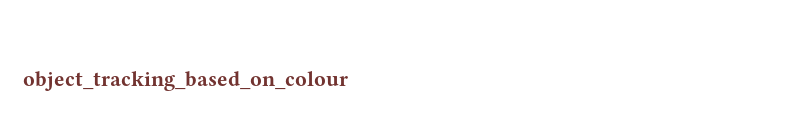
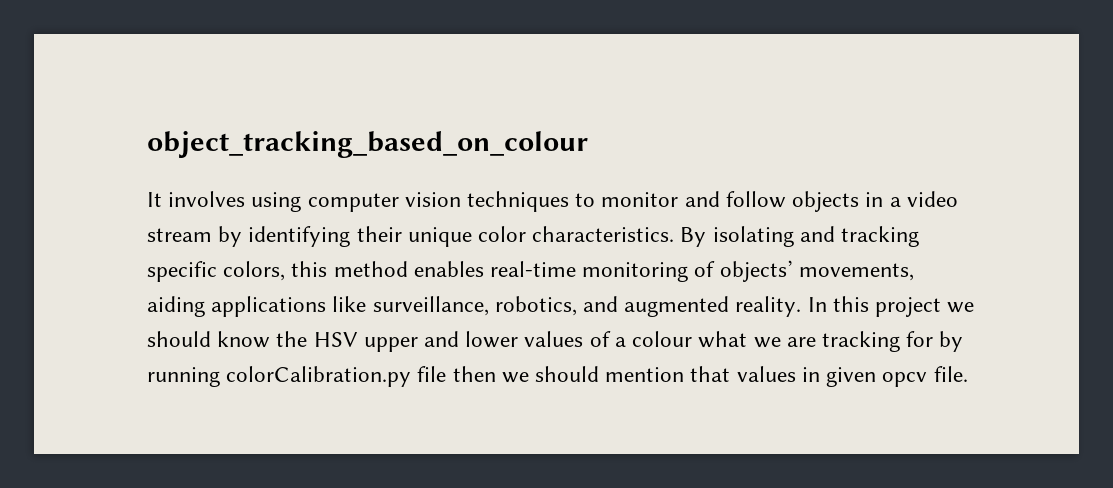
(348, 81) none -> [147,191,958,212] [147,226,920,247] [147,260,914,282] [147,296,975,317] [147,331,964,352] [147,366,968,387] // It involves using computer vision techniques to monitor and follow objects in a video stream by identifying their unique color characteristics. By isolating and tracking specific colors, this method enables real-time monitoring of objects’ movements, aiding applications like surveillance, robotics, and augmented reality. In this project we should know the HSV upper and lower values of a colour what we are tracking for by running colorCalibration.py file then we should mention that values in given opcv file.

